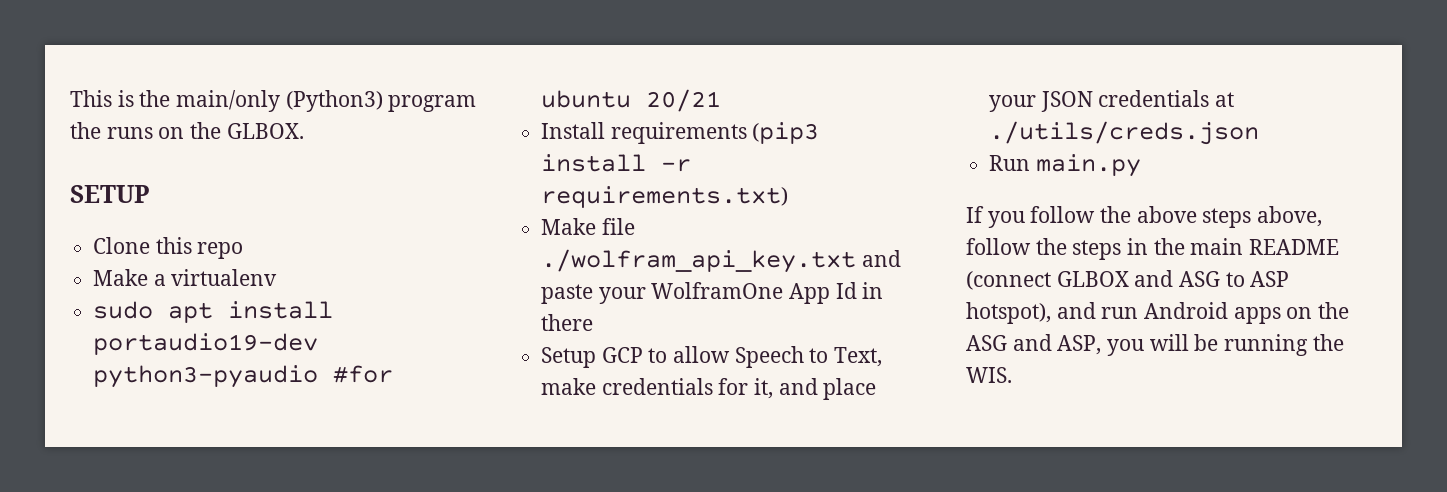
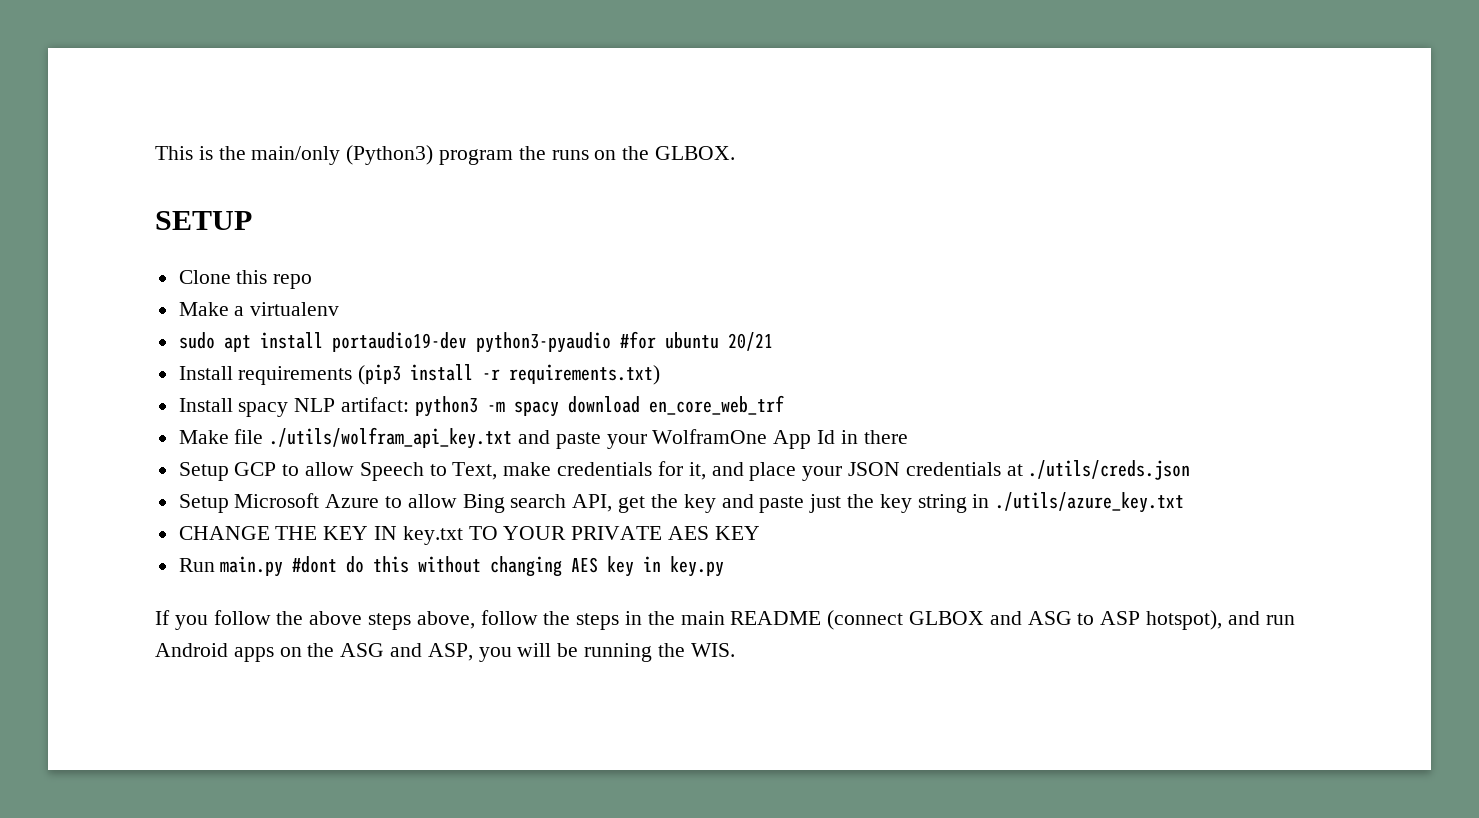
(789, 197) none -> [178,395,784,417] // Install spacy NLP artifact: python3 -m spacy download en_core_web_trf
[541,249,857,273] ./wolfram_api_key.txt -> [269,427,513,449] ./utils/wolfram_api_key.txt
[989,154,1141,177] Run main.py -> [178,492,1185,513] [178,526,760,545] [178,556,725,577] Setup Microsoft Azure to allow Bing search API, get the key and paste just the key string in ./utils/azure_key.txt // CHANGE THE KEY IN key.txt TO YOUR PRIVATE AES KEY // Run main.py #dont do this without changing AES key in key.py

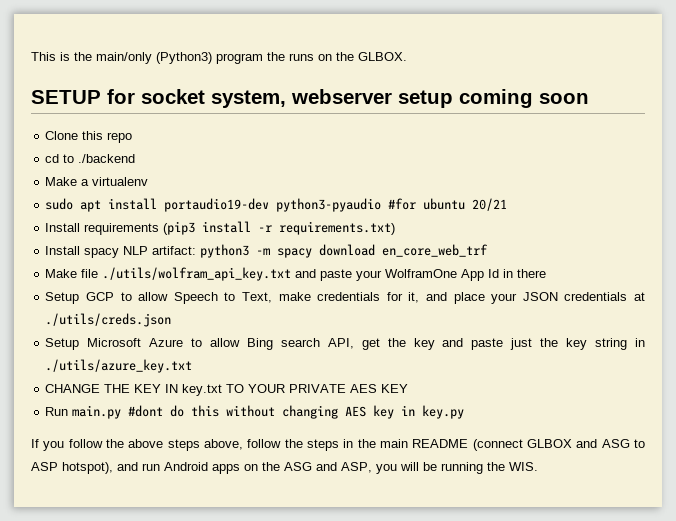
(252, 220) none -> [107,89,589,108] for socket system, webserver setup coming soon
(313, 281) none -> [45,154,136,163] // cd to ./backend

